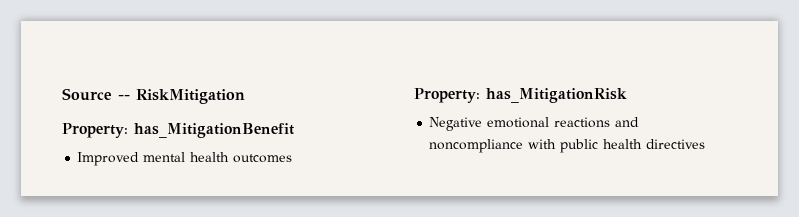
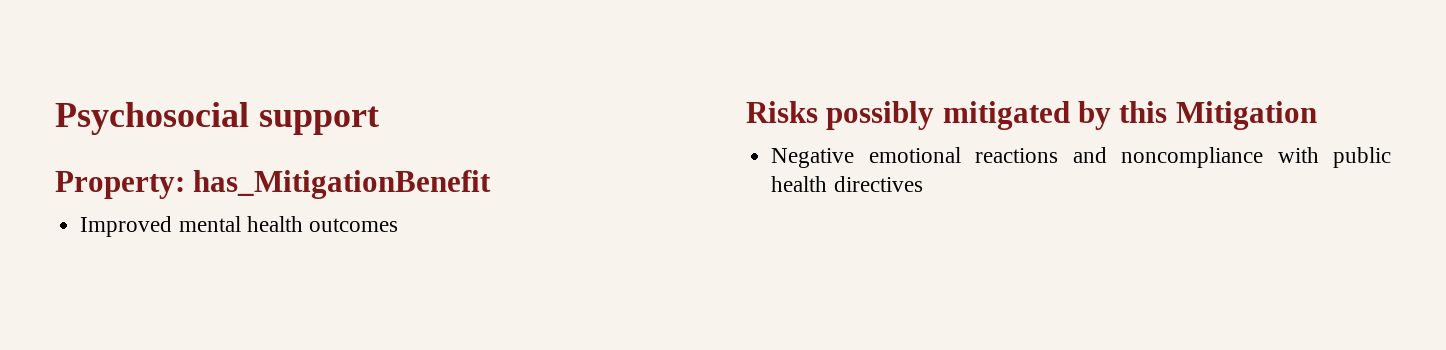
[62,88,245,104] Source -- RiskMitigation -> [55,102,379,135] Psychosocial support
[414,88,627,103] Property: has_MitigationRisk -> [746,101,1317,130] Risks possibly mitigated by this Mitigation

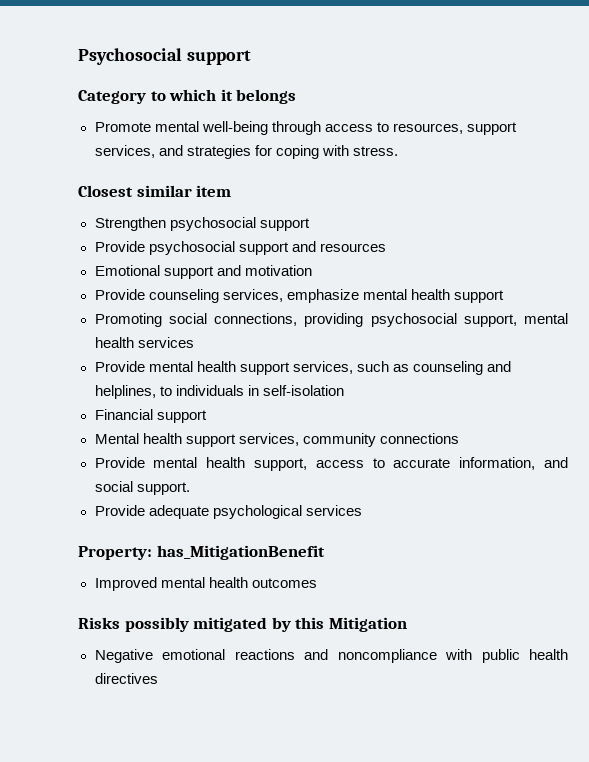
(379, 120) none -> [78,89,297,104] [94,121,517,135] [94,145,398,159] [78,185,232,197] [94,217,310,231] [94,241,386,255] [94,265,312,279] [94,289,504,303] [94,313,568,327] [94,337,194,348] [94,361,511,375] [94,385,344,399] [94,409,207,423] [94,433,459,447] [94,457,568,471] [94,481,190,495] [94,505,362,519] // Category to which it belongs // Promote mental well-being through access to resources, support services, and strategies for coping with stress. // Closest similar item // Strengthen psychosocial support // Provide psychosocial support and resources // Emotional support and motivation // Provide counseling services, emphasize mental health support // Promoting social connections, providing psychosocial support, mental health services // Provide mental health support services, such as counseling and helplines, to individuals in self-isolation // Financial support // Mental health support services, community connections // Provide mental health support, access to accurate information, and social support. // Provide adequate psychological services

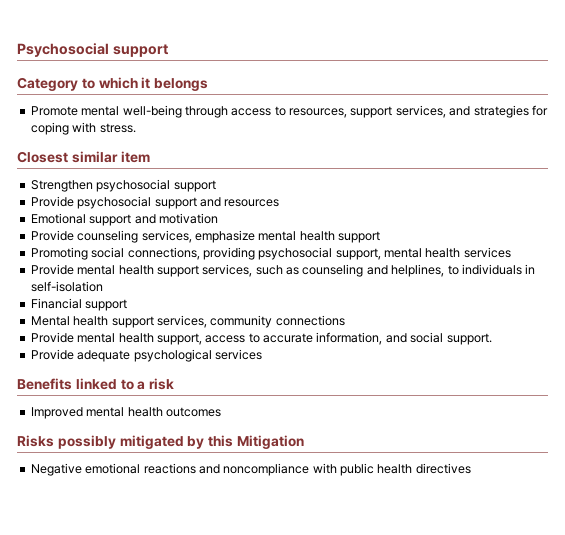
[78,545,325,560] Property: has_MitigationBenefit -> [17,378,175,390] Benefits linked to a risk

